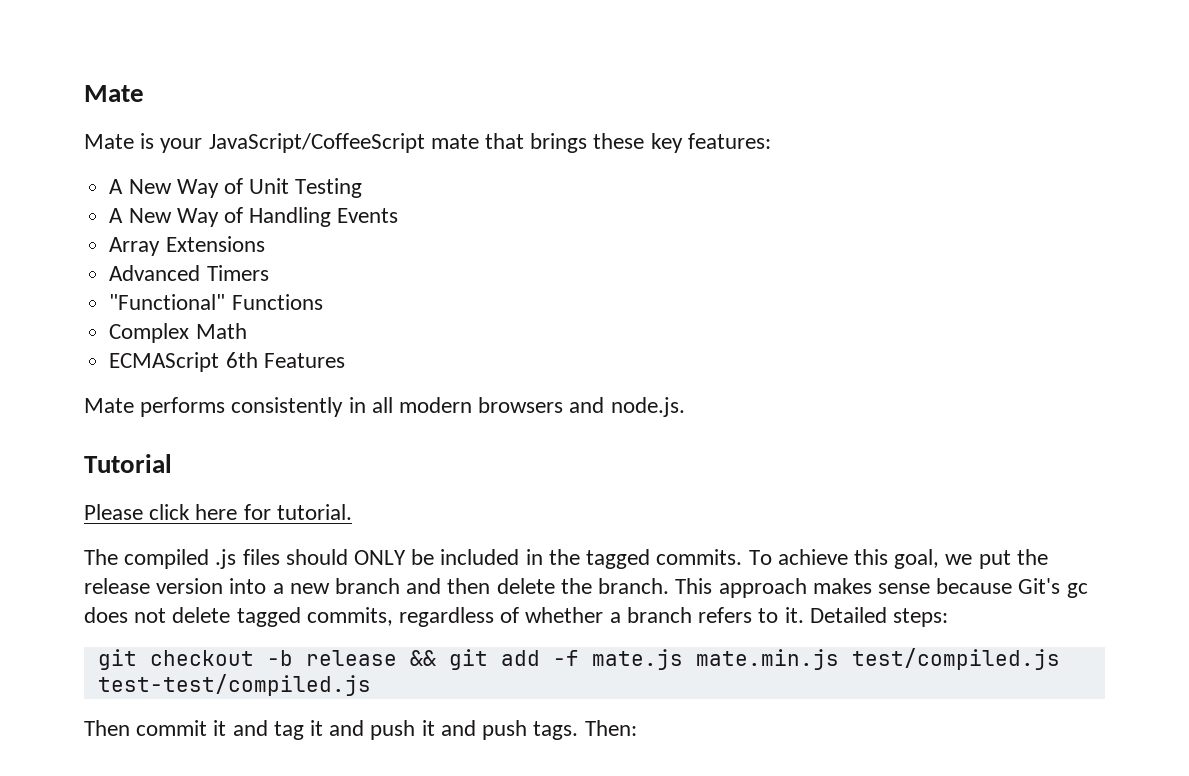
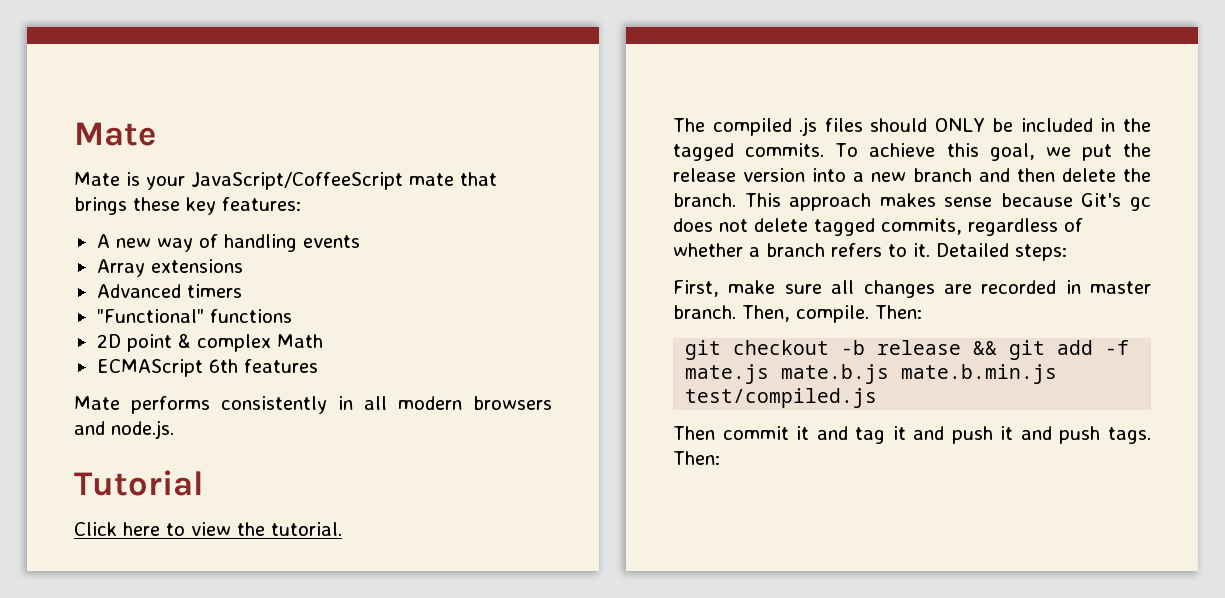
[128,178,363,198] [109,207,399,227] New Way of Unit Testing // A New Way of Handling Events -> [115,234,360,252] new way of handling events
[165,236,265,252] Extensions -> [150,259,243,273] extensions
[206,265,269,281] Timers -> [186,284,242,298] timers
[231,294,323,310] [109,323,190,343] Functions // Complex -> [209,309,292,323] [96,333,271,352] functions // 2D point & complex
[263,353,345,368] Features -> [243,359,318,373] features
[84,504,271,520] Please click here for -> [74,522,265,536] Click here to view the
(948, 617) none -> [673,280,1151,298] [673,305,922,323] // First, make sure all changes are recorded in master branch. Then, compile. Then:
[695,649,839,670] mate.min.js -> [781,364,1058,384] mate.b.js mate.b.min.js
[97,674,371,696] test-test/compiled.js -> (878, 398) none

